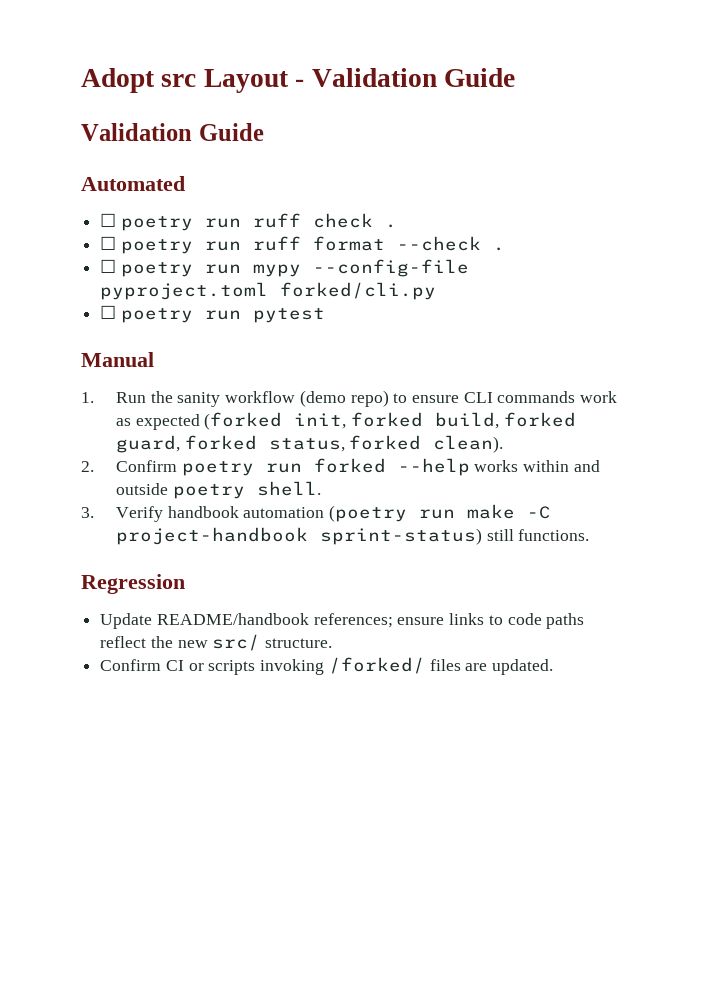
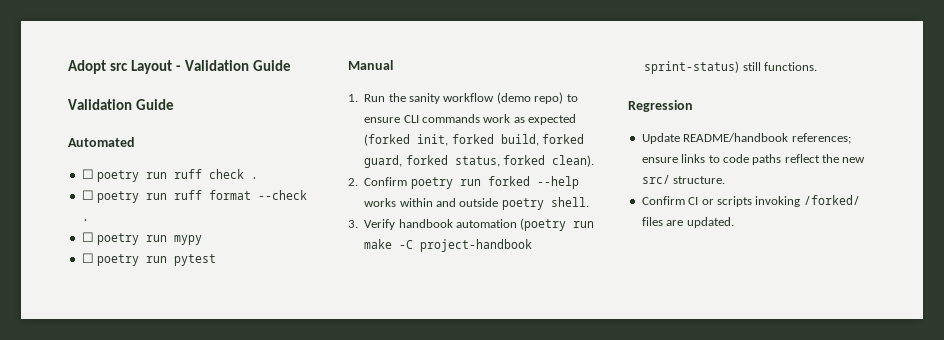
[312,259,469,277] [100,282,437,300] --config-file pyproject.toml forked/cli.py -> (203, 240) none

